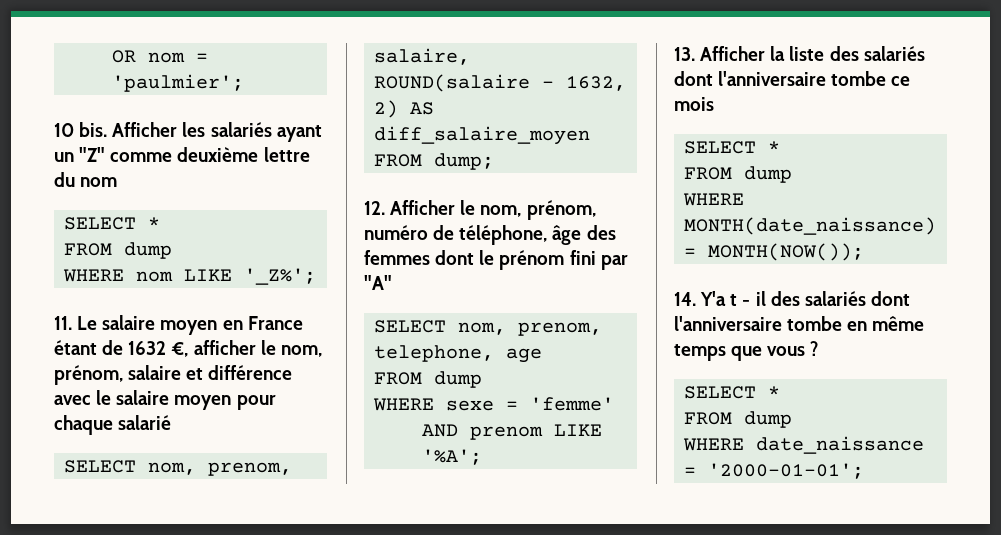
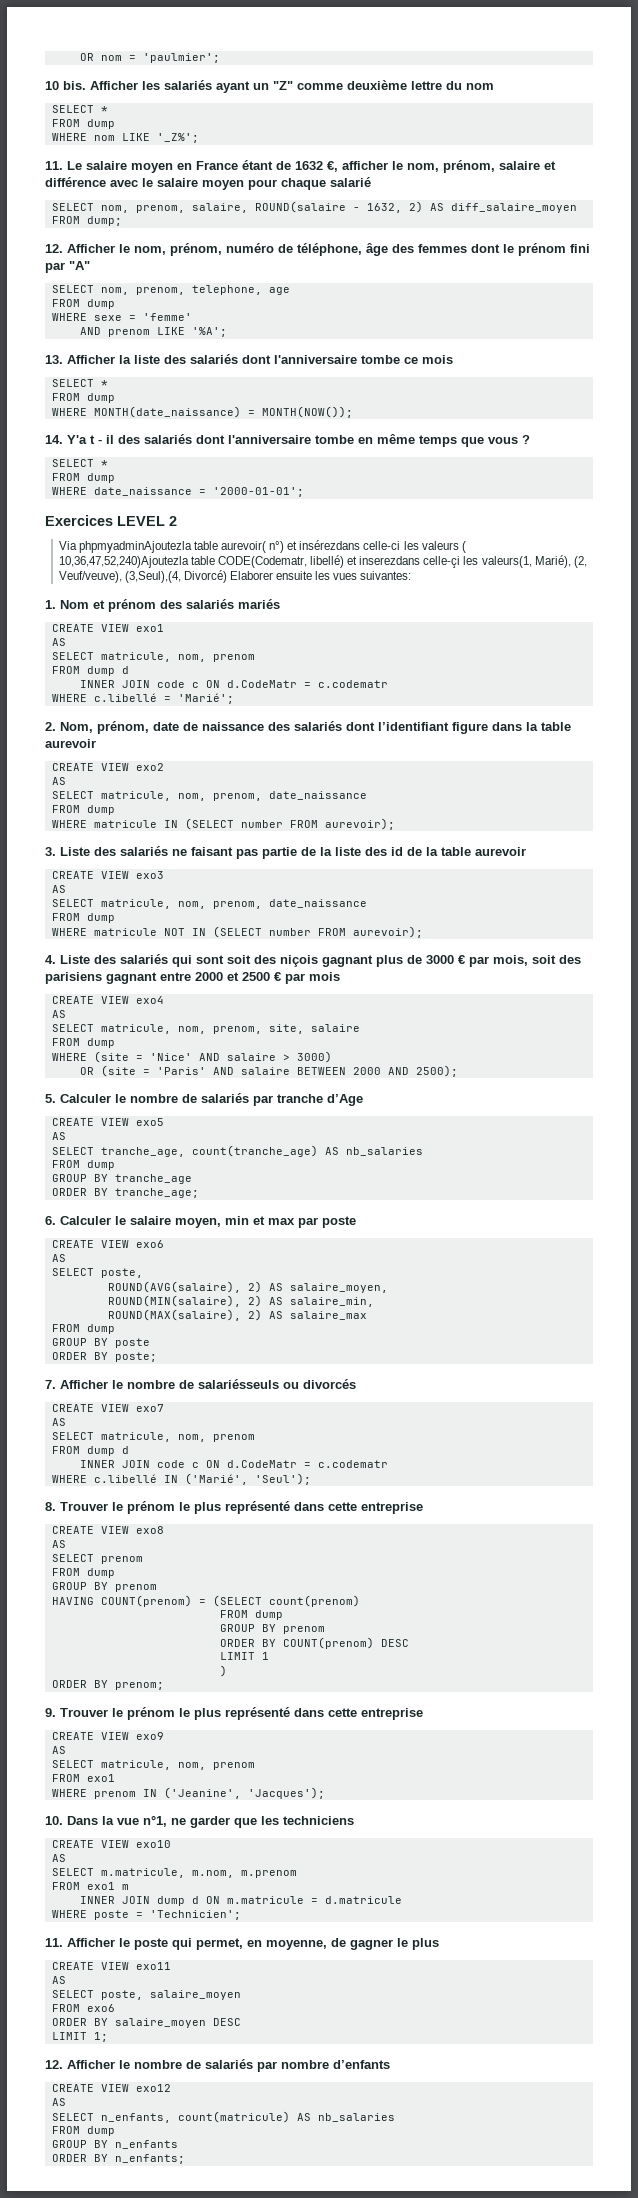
(864, 471) none -> [45,515,177,526] [58,540,466,553] [58,555,587,568] [58,570,412,583] [45,599,280,612] [51,624,164,632] [51,638,66,646] [51,652,255,662] [51,666,129,676] [79,680,388,688] [51,693,234,704] [45,721,571,734] [45,739,96,748] [51,763,164,771] [51,777,66,785] [51,791,367,801] [51,805,115,815] [51,818,395,830] [45,846,526,859] [51,871,164,879] [51,885,66,893] [51,899,367,909] [51,913,115,923] [51,926,423,938] [45,954,581,967] [45,972,340,984] [51,996,164,1004] [51,1010,66,1018] [51,1024,360,1034] [51,1038,115,1048] [51,1051,332,1063] [79,1065,458,1077] [45,1093,363,1106] [51,1118,164,1126] [51,1132,66,1140] [51,1145,423,1157] [51,1160,115,1170] [51,1174,192,1184] [51,1188,199,1198] [45,1216,356,1228] [51,1240,164,1248] [51,1254,66,1262] [51,1268,143,1278] [107,1281,388,1293] [107,1295,374,1307] [107,1309,367,1321] [51,1324,115,1334] [51,1338,150,1348] [51,1352,157,1362] [45,1379,356,1389] [51,1404,164,1412] [51,1418,66,1426] [51,1432,255,1442] [51,1446,129,1456] [79,1460,388,1468] [51,1473,311,1485] [45,1501,423,1514] [51,1526,164,1534] [51,1540,66,1548] [51,1554,143,1564] [51,1568,115,1578] [51,1582,157,1592] [51,1595,360,1607] [219,1610,283,1620] [219,1624,325,1634] [219,1637,409,1649] [219,1652,269,1660] [219,1665,227,1677] [51,1680,164,1690] [45,1707,423,1720] [51,1732,164,1740] [51,1746,66,1754] [51,1760,255,1770] [51,1774,115,1782] [51,1787,325,1799] [45,1815,354,1828] [51,1840,171,1848] [51,1854,66,1862] [51,1868,297,1878] [51,1882,129,1890] [79,1896,402,1906] [51,1910,241,1920] [45,1938,439,1950] [51,1962,171,1970] [51,1976,66,1984] [51,1990,241,2000] [51,2004,115,2012] [51,2018,241,2028] [51,2032,108,2042] [45,2059,390,2072] [51,2084,171,2092] [51,2098,66,2106] [51,2111,395,2123] [51,2126,115,2136] [51,2140,178,2149] [51,2154,185,2164] // Exercices LEVEL 2 // Via phpmyadminAjoutezla table aurevoir( n°) et insérezdans celle-ci les valeurs ( 10,36,47,52,240)Ajoutezla table CODE(Codematr, libellé) et inserezdans celle-çi les valeurs(1, Marié), (2, Veuf/veuve), (3,Seul),(4, Divorcé) Elaborer ensuite les vues suivantes: // 1. Nom et prénom des salariés mariés // CREATE VIEW exo1 // AS // SELECT matricule, nom, prenom // FROM dump d // INNER JOIN code c ON d.CodeMatr = c.codematr // WHERE c.libellé = 'Marié'; // 2. Nom, prénom, date de naissance des salariés dont l’identifiant figure dans la table aurevoir // CREATE VIEW exo2 // AS // SELECT matricule, nom, prenom, date_naissance // FROM dump // WHERE matricule IN (SELECT number FROM aurevoir); // 3. Liste des salariés ne faisant pas partie de la liste des id de la table aurevoir // CREATE VIEW exo3 // AS // SELECT matricule, nom, prenom, date_naissance // FROM dump // WHERE matricule NOT IN (SELECT number FROM aurevoir); // 4. Liste des salariés qui sont soit des niçois gagnant plus de 3000 € par mois, soit des parisiens gagnant entre 2000 et 2500 € par mois // CREATE VIEW exo4 // AS // SELECT matricule, nom, prenom, site, salaire // FROM dump // WHERE (site = 'Nice' AND salaire > 3000) // OR (site = 'Paris' AND salaire BETWEEN 2000 AND 2500); // 5. Calculer le nombre de salariés par tranche d’Age // CREATE VIEW exo5 // AS // SELECT tranche_age, count(tranche_age) AS nb_salaries // FROM dump // GROUP BY tranche_age // ORDER BY tranche_age; // 6. Calculer le salaire moyen, min et max par poste // CREATE VIEW exo6 // AS // SELECT poste, // ROUND(AVG(salaire), 2) AS salaire_moyen, // ROUND(MIN(salaire), 2) AS salaire_min, // ROUND(MAX(salaire), 2) AS salaire_max // FROM dump // GROUP BY poste // ORDER BY poste; // 7. Afficher le nombre de salariésseuls ou divorcés // CREATE VIEW exo7 // AS // SELECT matricule, nom, prenom // FROM dump d // INNER JOIN code c ON d.CodeMatr = c.codematr // WHERE c.libellé IN ('Marié', 'Seul'); // 8. Trouver le prénom le plus représenté dans cette entreprise // CREATE VIEW exo8 // AS // SELECT prenom // FROM dump // GROUP BY prenom // HAVING COUNT(prenom) = (SELECT count(prenom) // FROM dump // GROUP BY prenom // ORDER BY COUNT(prenom) DESC // LIMIT 1 // ) // ORDER BY prenom; // 9. Trouver le prénom le plus représenté dans cette entreprise // CREATE VIEW exo9 // AS // SELECT matricule, nom, prenom // FROM exo1 // WHERE prenom IN ('Jeanine', 'Jacques'); // 10. Dans la vue n°1, ne garder que les techniciens // CREATE VIEW exo10 // AS // SELECT m.matricule, m.nom, m.prenom // FROM exo1 m // INNER JOIN dump d ON m.matricule = d.matricule // WHERE poste = 'Technicien'; // 11. Afficher le poste qui permet, en moyenne, de gagner le plus // CREATE VIEW exo11 // AS // SELECT poste, salaire_moyen // FROM exo6 // ORDER BY salaire_moyen DESC // LIMIT 1; // 12. Afficher le nombre de salariés par nombre d’enfants // CREATE VIEW exo12 // AS // SELECT n_enfants, count(matricule) AS nb_salaries // FROM dump // GROUP BY n_enfants // ORDER BY n_enfants;

